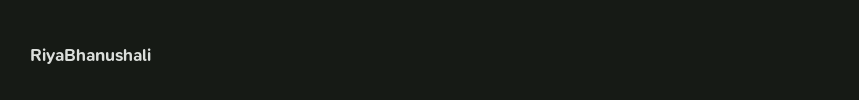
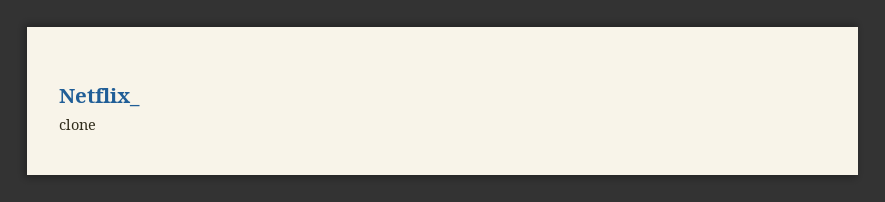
[30,48,151,64] RiyaBhanushali -> [59,88,140,107] [59,119,96,130] Netflix_ // clone

